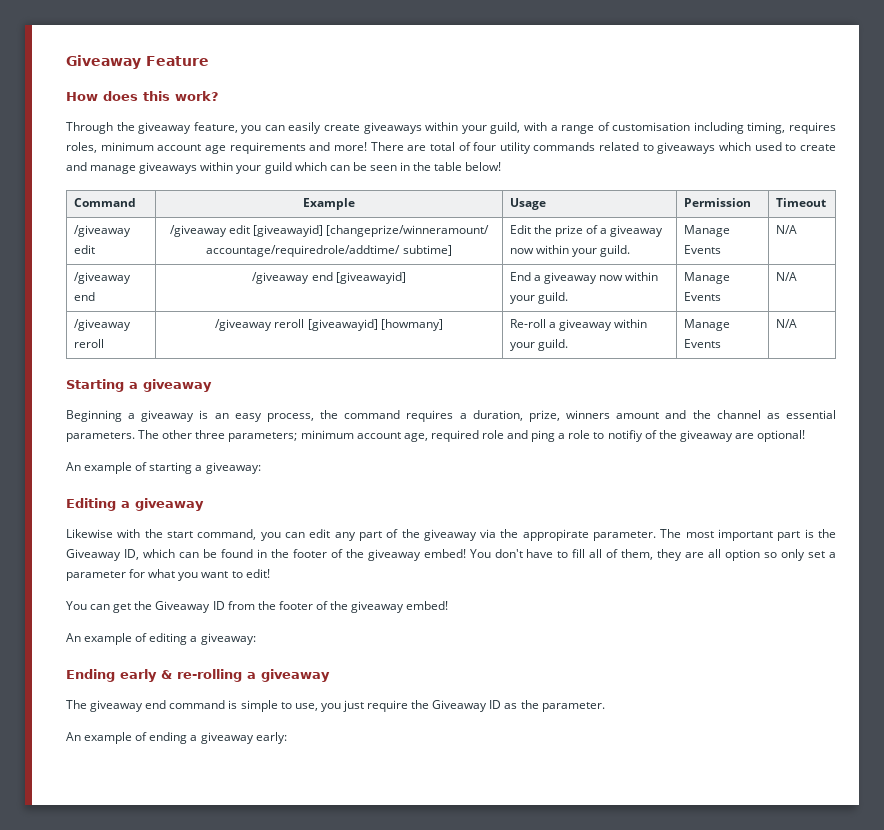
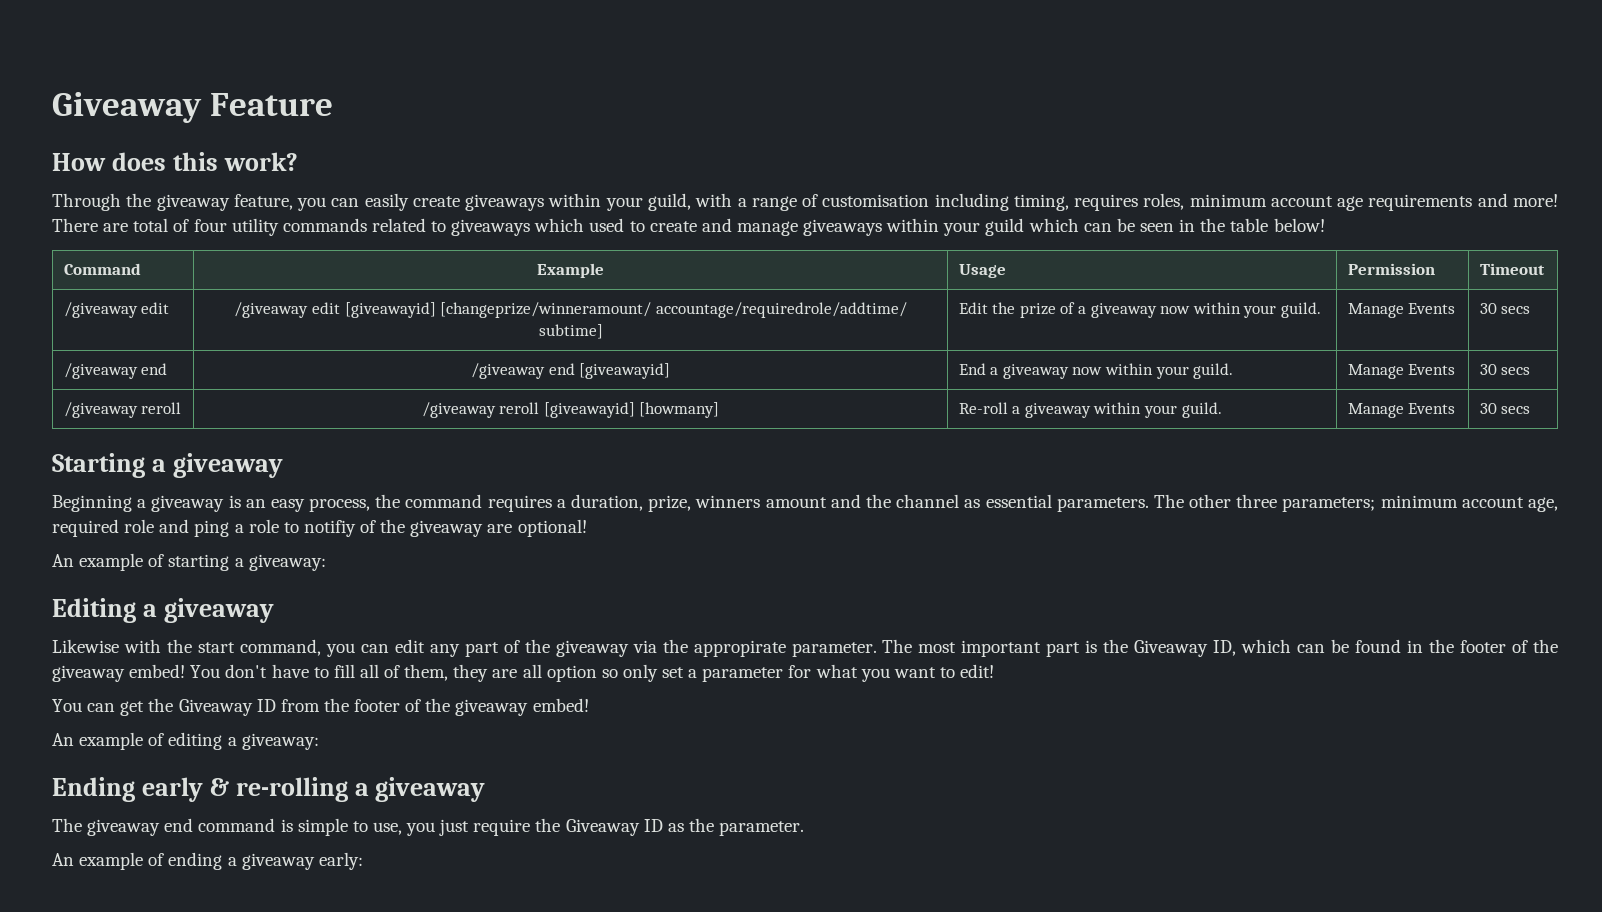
[775,225,797,234] N/A -> [1479,303,1531,314] 30 secs
[775,272,797,281] N/A -> [1479,364,1531,375] 30 secs
[775,319,797,328] N/A -> [1479,403,1531,414] 30 secs

